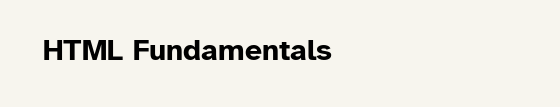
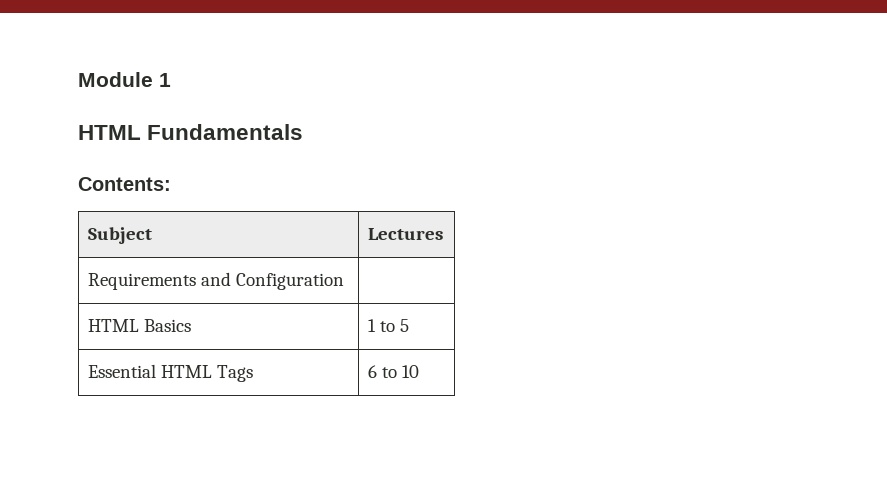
(43, 50) none -> [78,72,171,87] Module 1 //
(332, 50) none -> [78,177,171,191] [88,227,153,244] [368,228,444,240] [88,272,345,290] [88,319,192,332] [368,319,410,332] [88,364,254,382] [368,365,420,378] // Contents: // Subject | Lectures // Requirements and Configuration | // HTML Basics | 1 to 5 // Essential HTML Tags | 6 to 10

